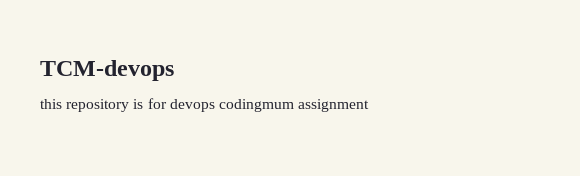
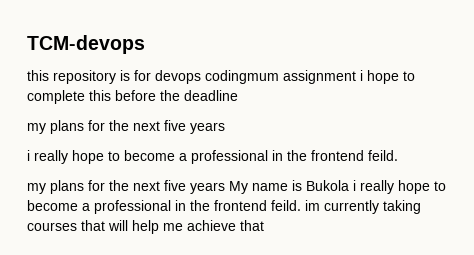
(370, 105) none -> [360,70,415,84] [27,90,238,104] [27,120,225,134] [27,150,398,164] [27,180,446,194] [27,200,421,214] [27,220,264,234] i hope to complete this before the deadline // my plans for the next five years // i really hope to become a professional in the frontend feild. // my plans for the next five years My name is Bukola i really hope to become a professional in the frontend feild. im currently taking courses that will help me achieve that

